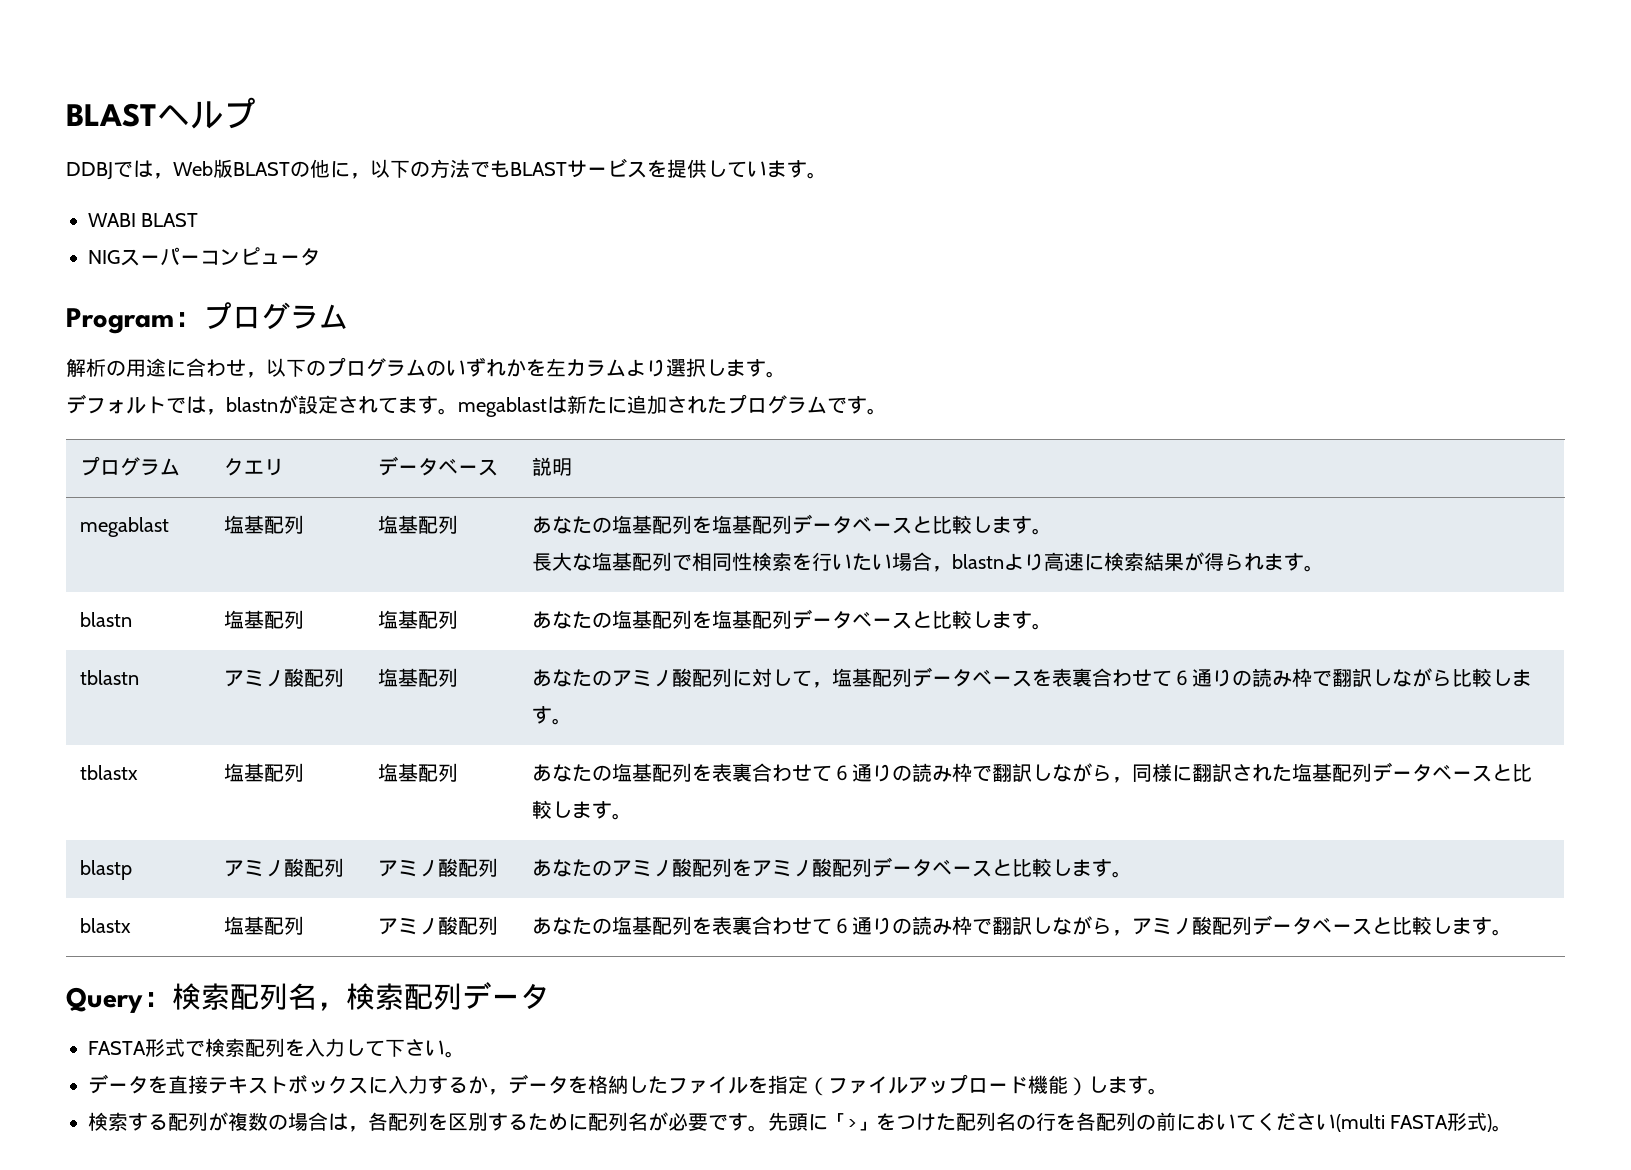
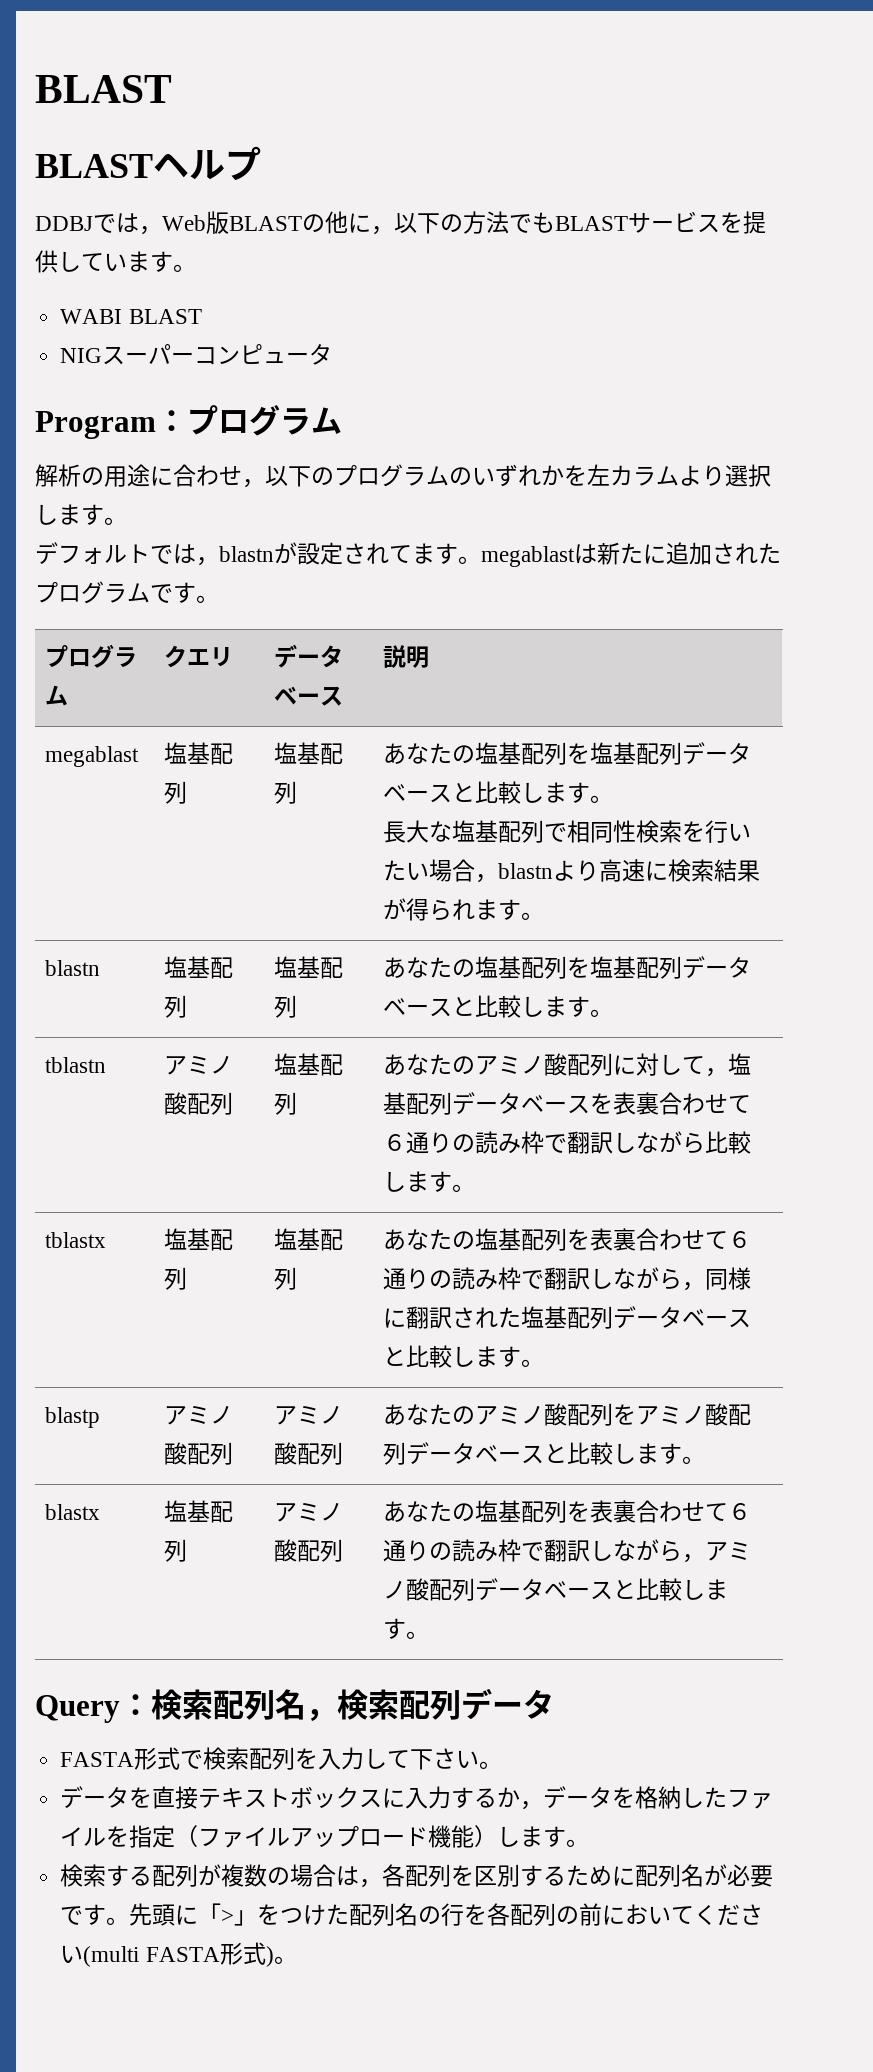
[66,103,157,127] BLAST -> [35,75,172,103] [35,154,153,178] BLAST // BLAST

